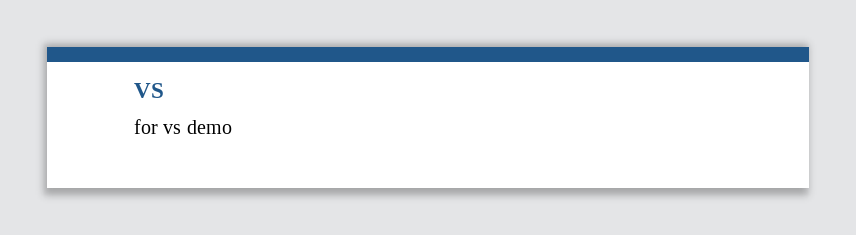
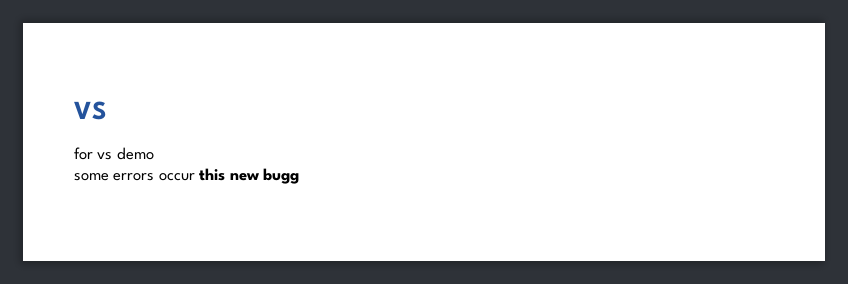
(232, 127) none -> [74,168,300,184] // some errors occur this new bugg

